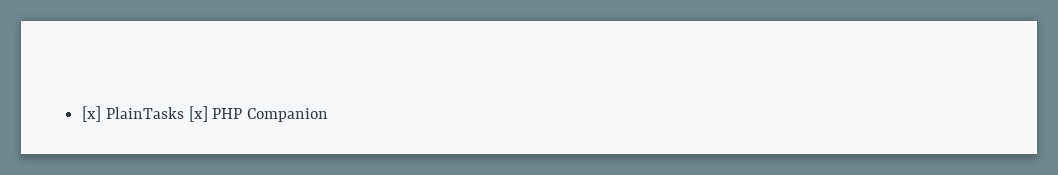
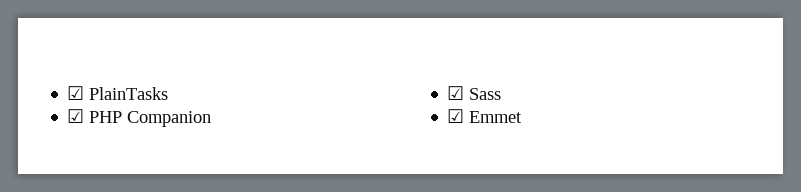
[82,106,102,122] [x] -> [67,86,85,100] ☑
[188,106,208,122] [x] -> [67,109,85,123] // ☑
(329, 115) none -> [447,86,502,100] [447,109,523,123] // ☑ Sass // ☑ Emmet

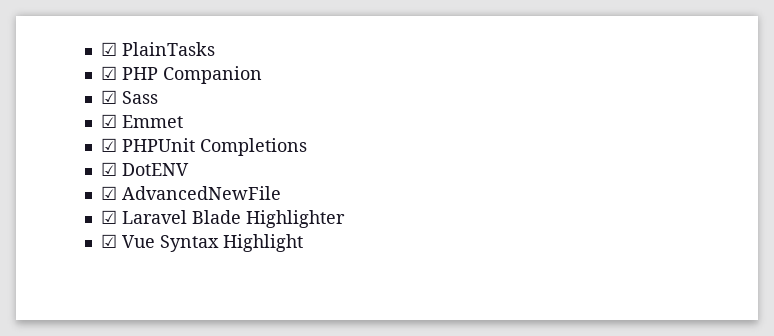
(523, 117) none -> [100,138,307,156] [100,162,189,176] [100,186,281,200] [100,210,345,228] [100,234,303,252] // ☑ PHPUnit Completions // ☑ DotENV // ☑ AdvancedNewFile // ☑ Laravel Blade Highlighter // ☑ Vue Syntax Highlight

